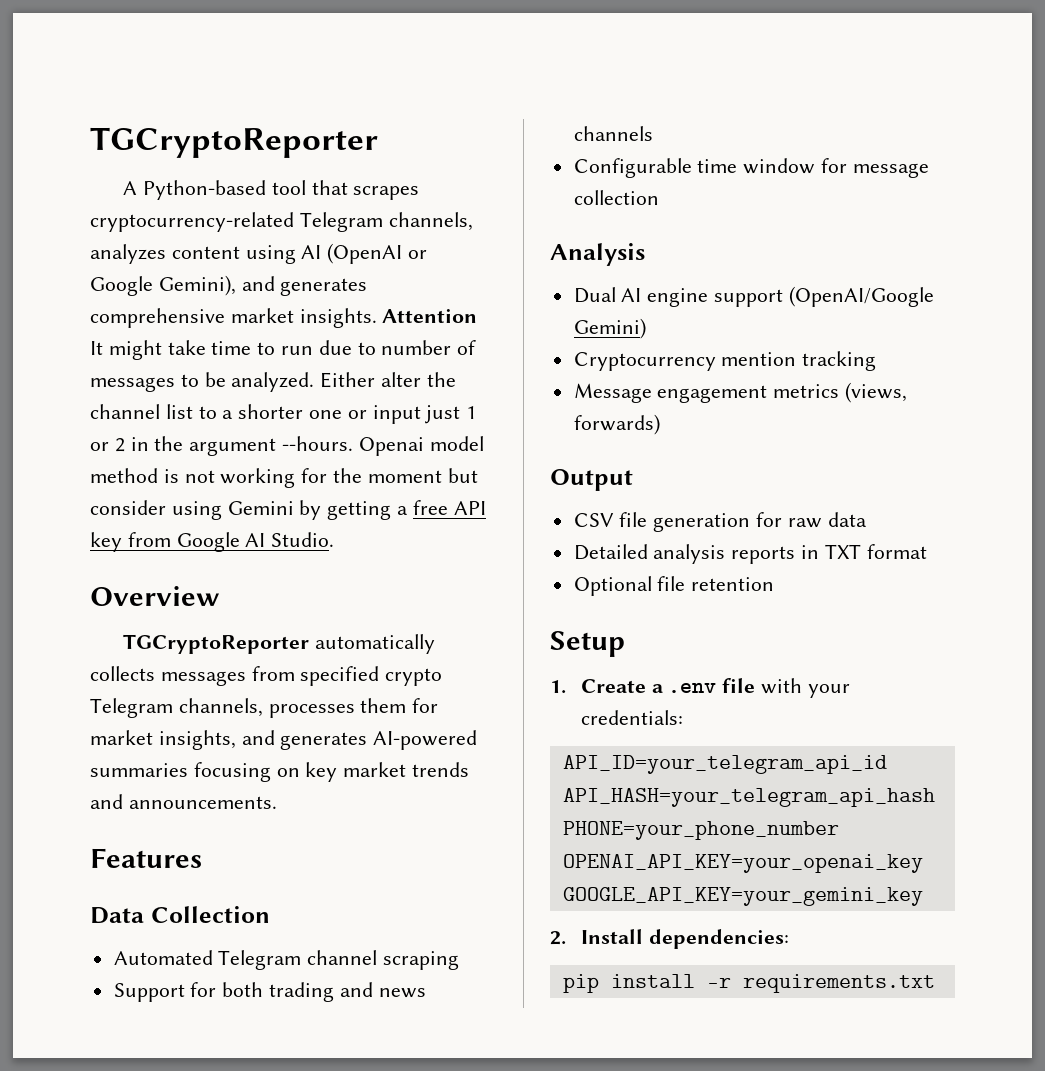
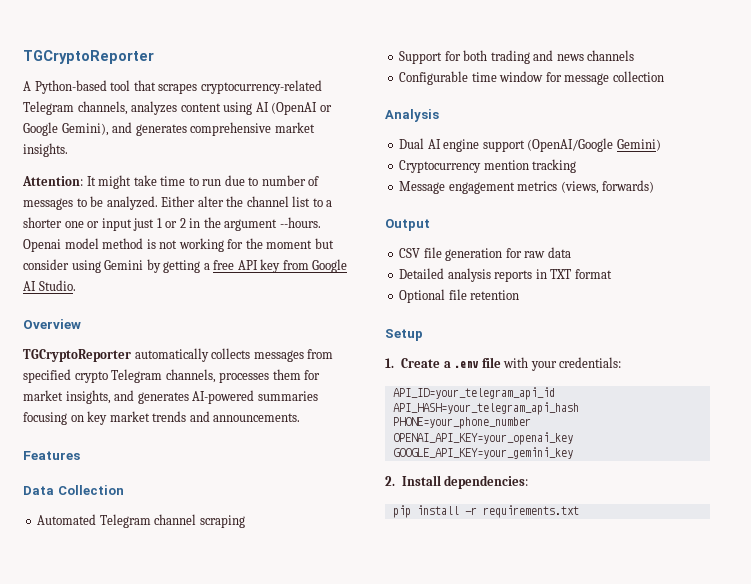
[382,309,478,323] Attention -> [22,176,83,186] // Attention:

